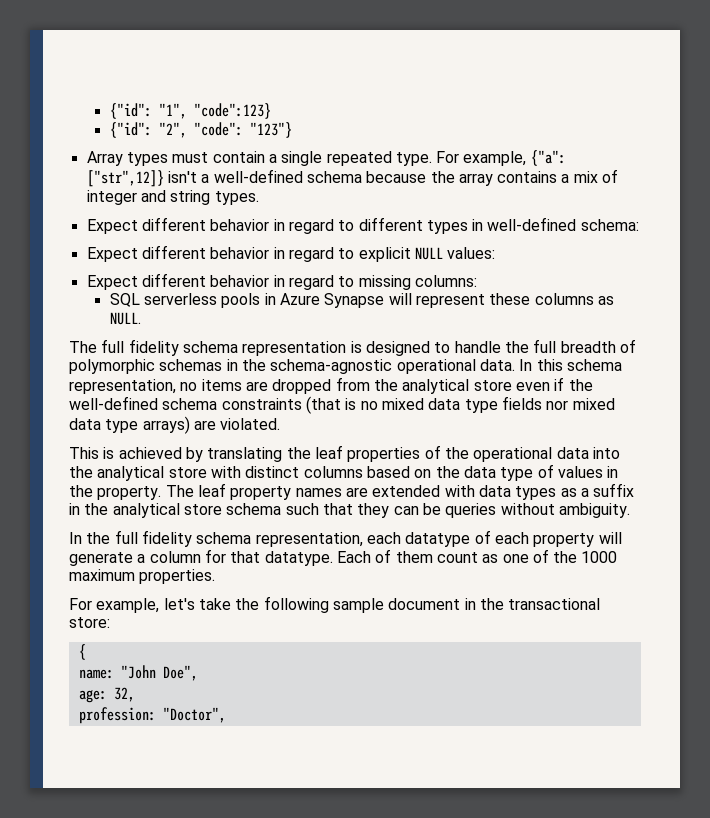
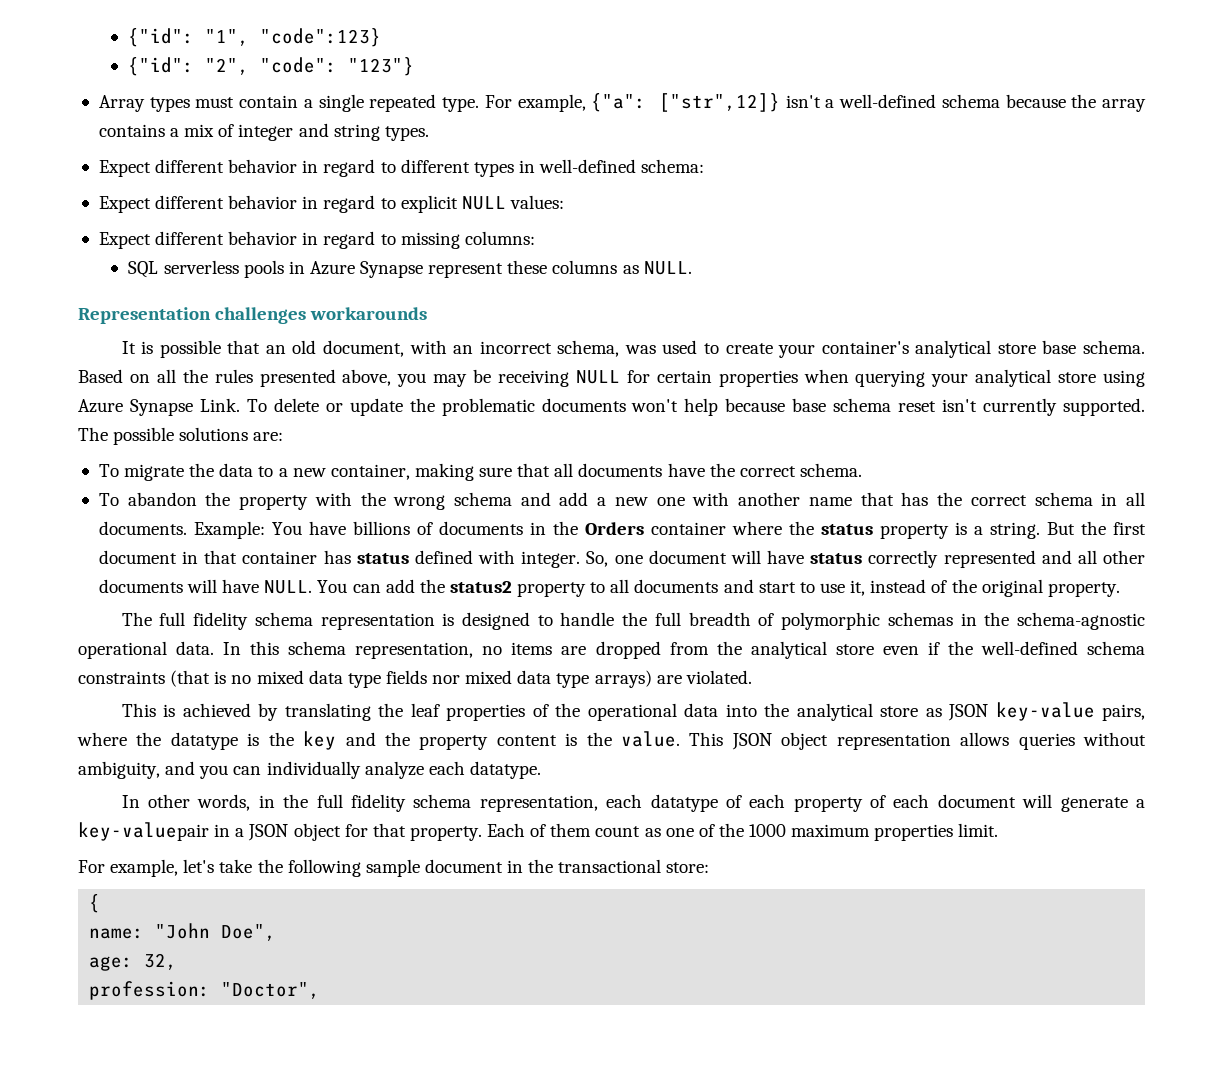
[388,293,412,305] will -> (424, 269) none
(141, 318) none -> [78,307,428,324] [121,340,1146,358] [78,369,1145,387] [78,398,1146,416] [78,427,284,445] [98,463,862,481] [98,492,1146,510] [98,521,1146,539] [98,550,1146,568] [98,579,1120,597] // Representation challenges workarounds // It is possible that an old document, with an incorrect schema, was used to create your container's analytical store base schema. Based on all the rules presented above, you may be receiving NULL for certain properties when querying your analytical store using Azure Synapse Link. To delete or update the problematic documents won't help because base schema reset isn't currently supported. The possible solutions are: // To migrate the data to a new container, making sure that all documents have the correct schema. // To abandon the property with the wrong schema and add a new one with another name that has the correct schema in all documents. Example: You have billions of documents in the Orders container where the status property is a string. But the first document in that container has status defined with integer. So, one document will have status correctly represented and all other documents will have NULL. You can add the status2 property to all documents and start to use it, instead of the original property.
[210,464,619,481] [69,483,635,500] [69,503,630,518] [69,532,82,544] with distinct columns based on the data type of values in the property. The leaf property names are extended with data types as a suffix in the analytical store schema such that they can be queries without ambiguity. // In -> [925,702,1145,721] [77,731,1147,750] [78,761,541,779] [121,794,275,811] as JSON key-value pairs, where the datatype is the key and the property content is the value. This JSON object representation allows queries without ambiguity, and you can individually analyze each datatype. // In other words, in
[598,532,622,544] [69,551,201,566] will generate a column -> [870,794,1146,812] [78,822,341,841] of each document will generate a key-valuepair in a JSON object
[264,551,333,566] datatype. -> [409,826,482,841] property.
[139,569,216,584] properties. -> [874,823,999,841] properties limit.

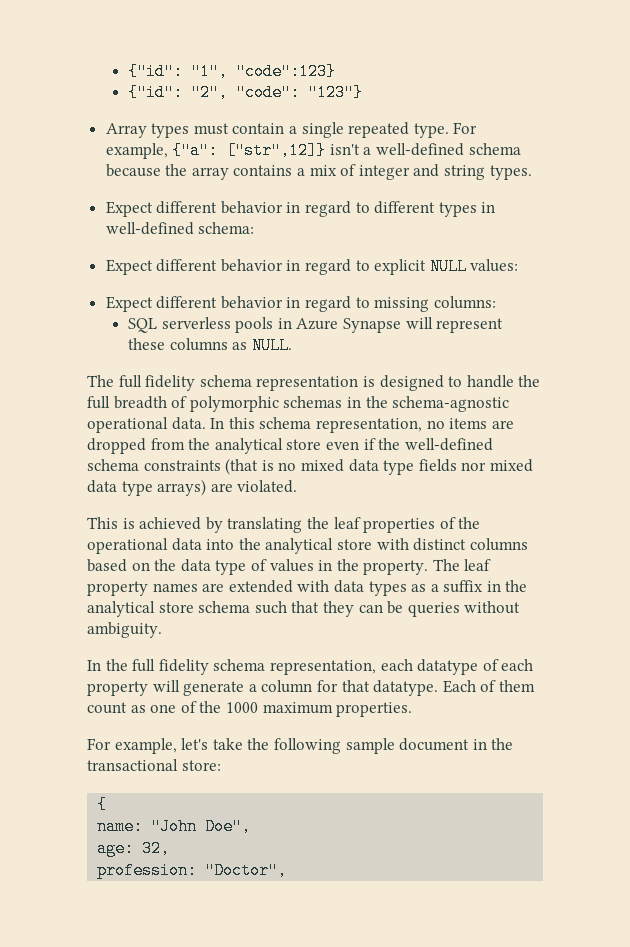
(424, 269) none -> [405,317,433,329] will
[78,307,428,324] [121,340,1146,358] [78,369,1145,387] [78,398,1146,416] [78,427,284,445] [98,463,862,481] [98,492,1146,510] [98,521,1146,539] [98,550,1146,568] [98,579,1120,597] // Representation challenges workarounds // It is possible that an old document, with an incorrect schema, was used to create your container's analytical store base schema. Based on all the rules presented above, you may be receiving NULL for certain properties when querying your analytical store using Azure Synapse Link. To delete or update the problematic documents won't help because base schema reset isn't currently supported. The possible solutions are: // To migrate the data to a new container, making sure that all documents have the correct schema. // To abandon the property with the wrong schema and add a new one with another name that has the correct schema in all documents. Example: You have billions of documents in the Orders container where the status property is a string. But the first document in that container has status defined with integer. So, one document will have status correctly represented and all other documents will have NULL. You can add the status2 property to all documents and start to use it, instead of the original property. -> (292, 345) none
[925,702,1145,721] [77,731,1147,750] [78,761,541,779] [121,794,275,811] as JSON key-value pairs, where the datatype is the key and the property content is the value. This JSON object representation allows queries without ambiguity, and you can individually analyze each datatype. // In other words, in -> [376,538,528,551] [87,559,492,575] [87,580,528,596] [87,601,521,617] [87,622,162,638] [87,660,101,671] with distinct columns based on the data type of values in the property. The leaf property names are extended with data types as a suffix in the analytical store schema such that they can be queries without ambiguity. // In
[870,794,1146,812] [78,822,341,841] of each document will generate a key-valuepair in a JSON object -> [152,680,313,696] will generate a column
[409,826,482,841] property. -> [373,680,439,696] datatype.
[874,823,999,841] properties limit. -> [336,702,413,717] properties.

